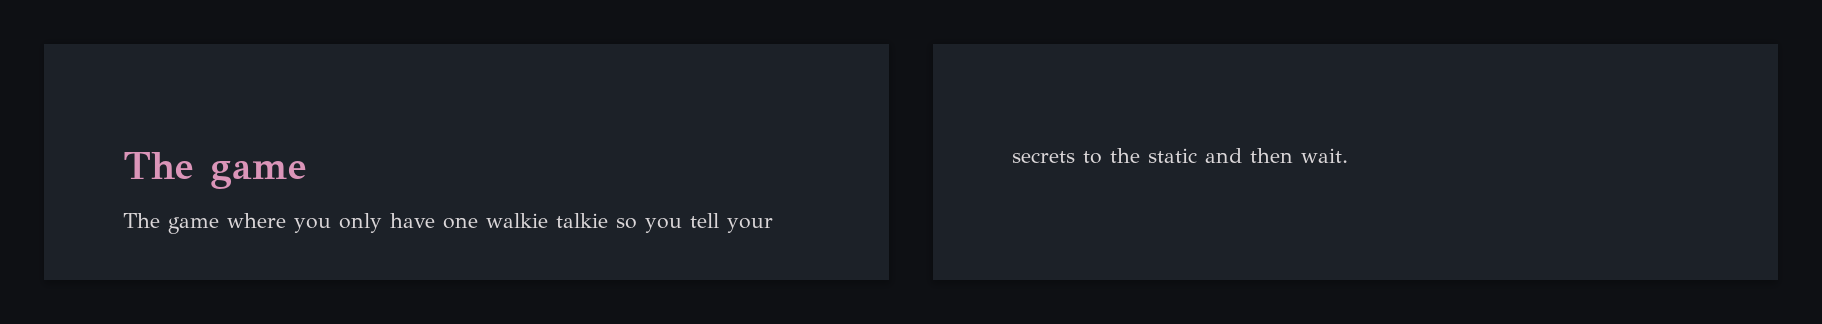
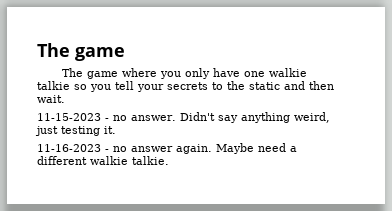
(1348, 155) none -> [37,112,330,123] [35,126,116,136] [37,143,297,154] [37,156,169,165] // 11-15-2023 - no answer. Didn't say anything weird, just testing it. // 11-16-2023 - no answer again. Maybe need a different walkie talkie.

